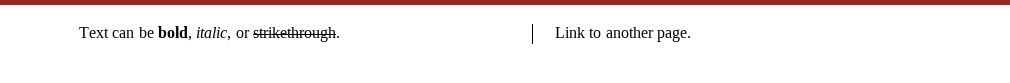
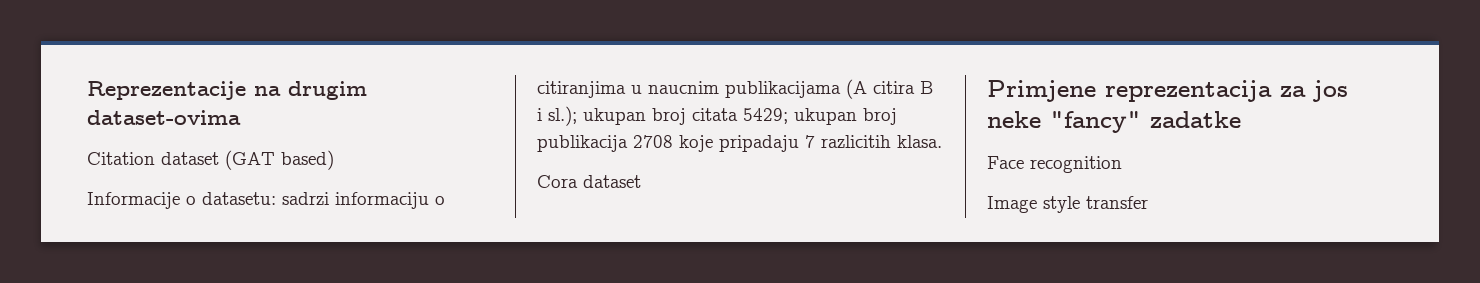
[79,26,340,42] [555,27,691,42] Text can be bold, italic, or strikethrough. // Link to another page. -> [87,81,367,100] [87,110,241,125] [87,150,334,170] [87,192,445,209] [537,79,933,99] [537,106,897,126] [537,135,942,152] [537,175,641,188] [987,80,1348,102] [987,111,1241,133] [987,156,1122,173] [987,196,1148,213] Reprezentacije na drugim dataset-ovima // Citation dataset (GAT based) // Informacije o datasetu: sadrzi informaciju o citiranjima u naucnim publikacijama (A citira B i sl.); ukupan broj citata 5429; ukupan broj publikacija 2708 koje pripadaju 7 razlicitih klasa. // Cora dataset // Primjene reprezentacija za jos neke "fancy" zadatke // Face recognition // Image style transfer

